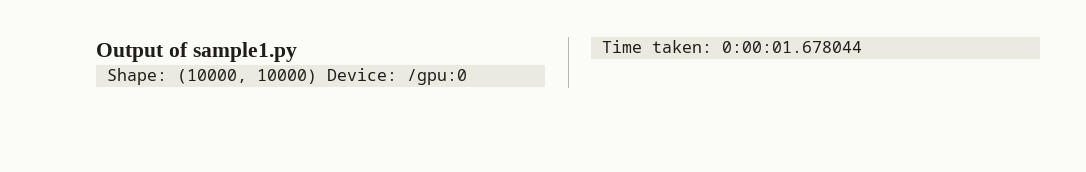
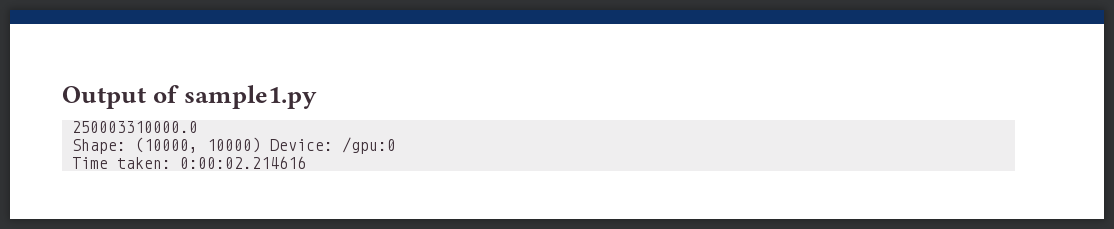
(297, 52) none -> [71,121,198,133] // 250003310000.0
[722,41,863,53] 0:00:01.678044 -> [179,156,306,169] 0:00:02.214616

